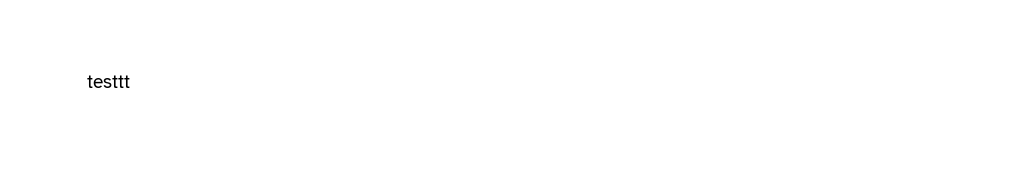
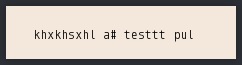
[87,75,130,88] testtt -> [33,30,194,42] khxkhsxhl a# testtt pul

